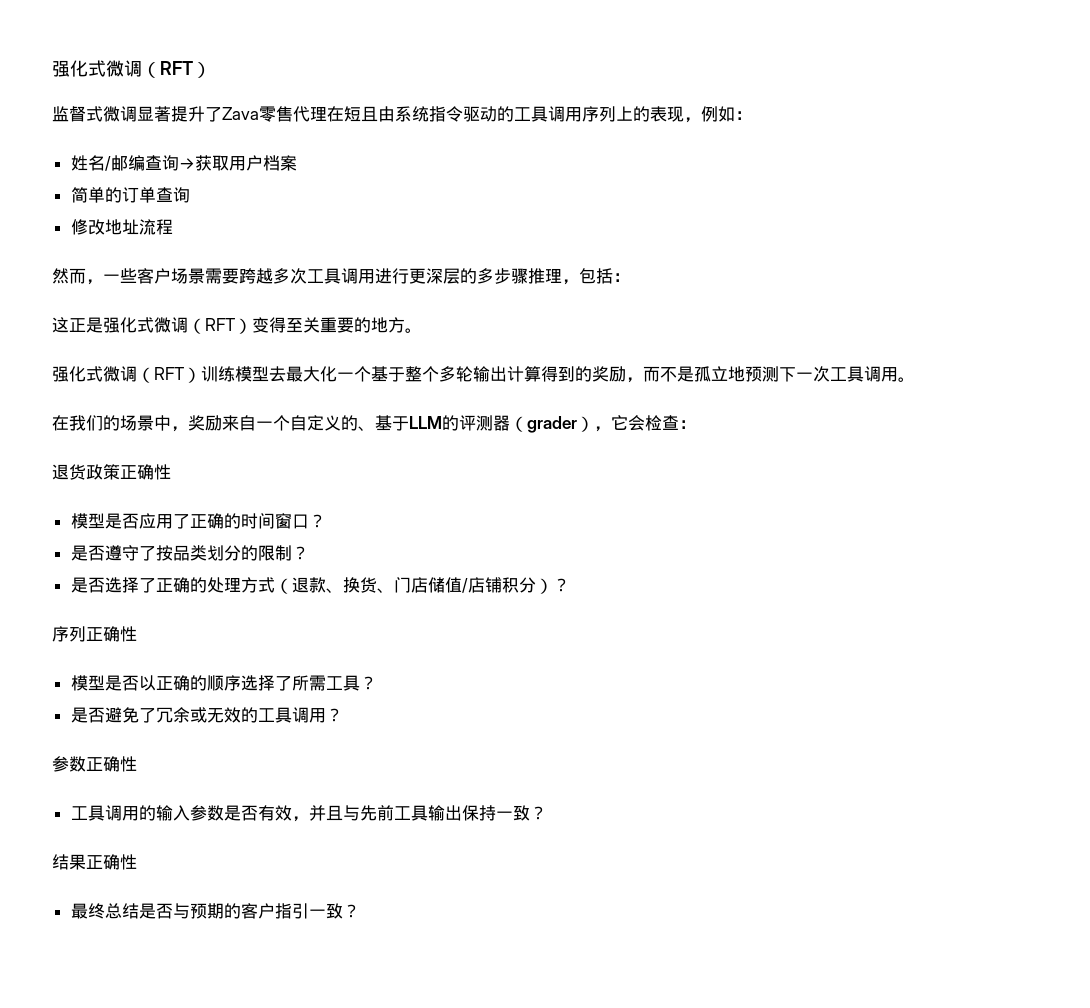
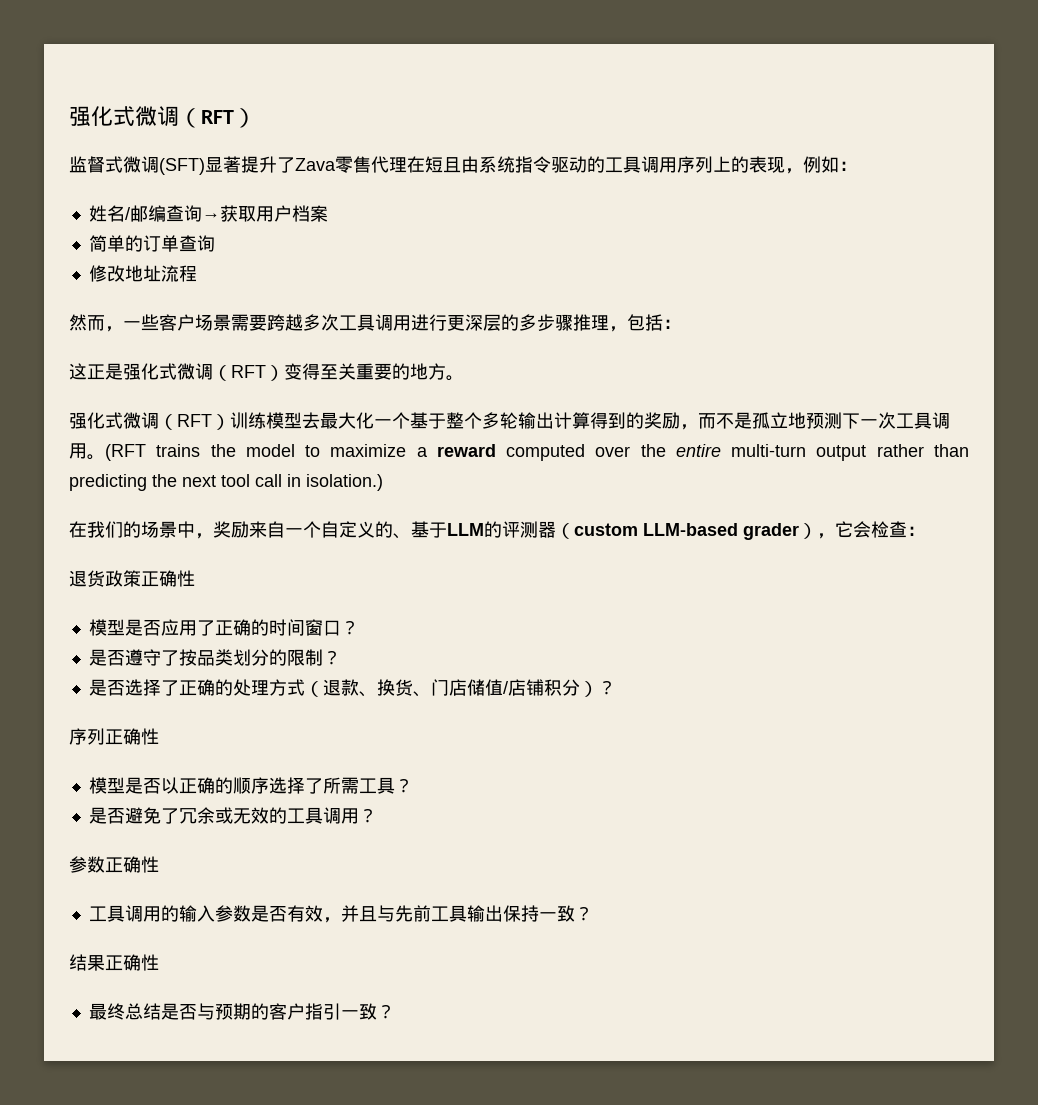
(137, 114) none -> [159,158,205,175] (SFT)
(915, 379) none -> [105,444,969,461] [69,474,383,491] (RFT trains the model to maximize a reward computed over the entire multi-turn output rather than predicting the next tool call in isolation.)
(527, 424) none -> [574,523,738,536] custom LLM-based

